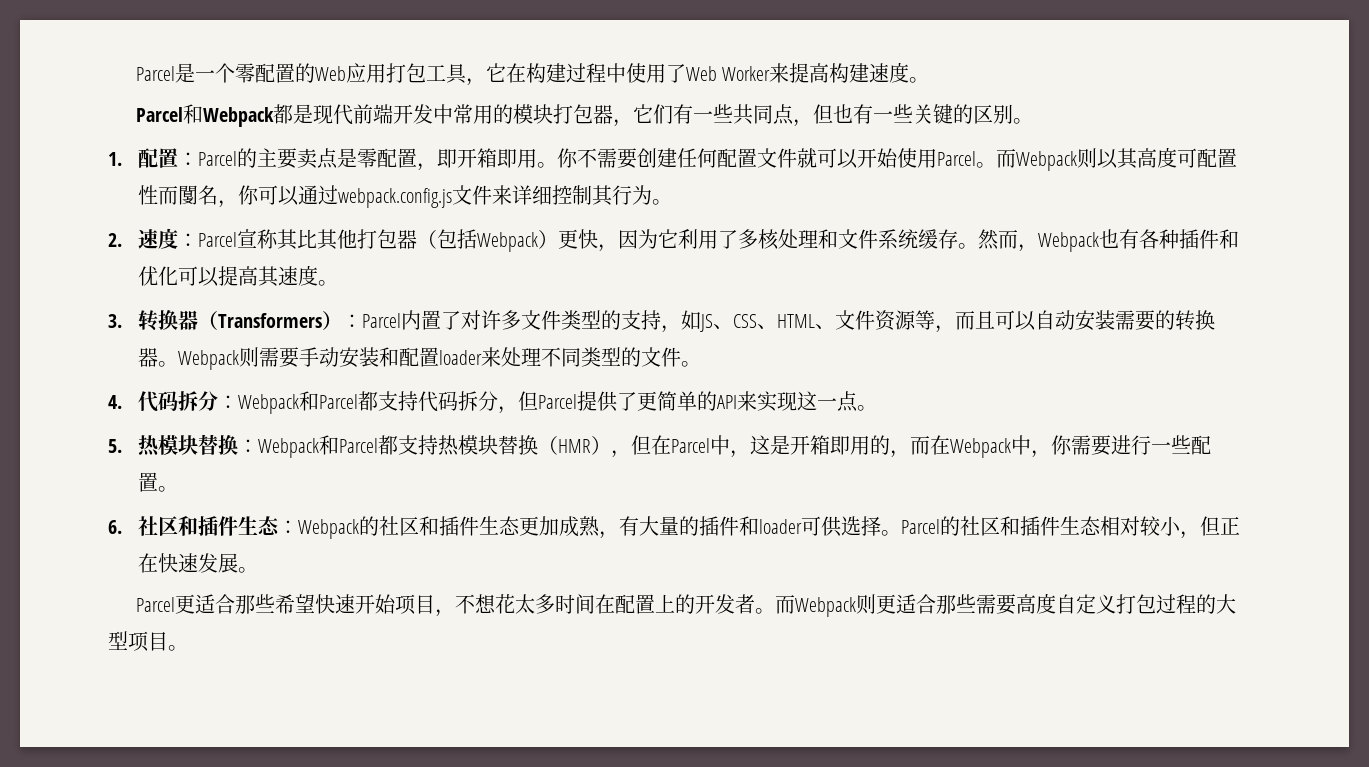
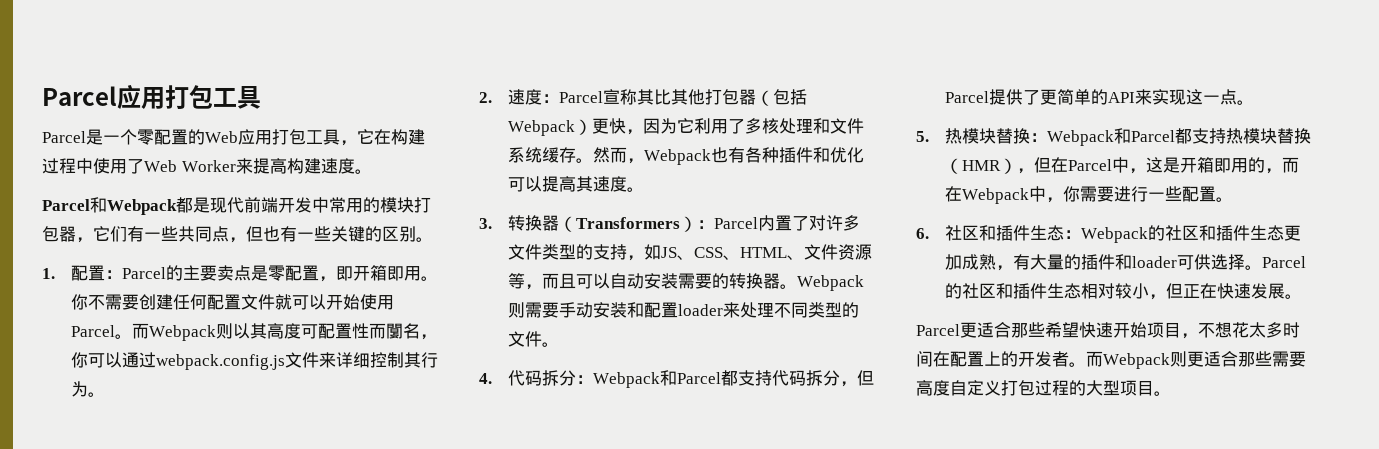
[135,66,175,81] Parcel -> [42,85,261,109] [42,131,86,143] Parcel应用打包工具 // Parcel

